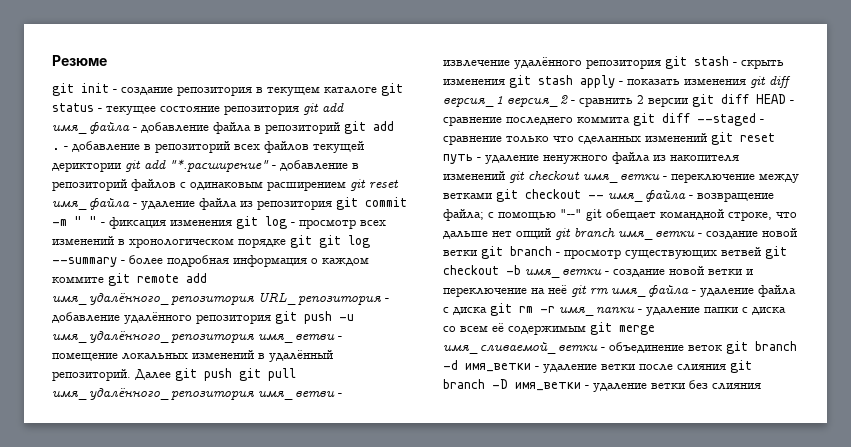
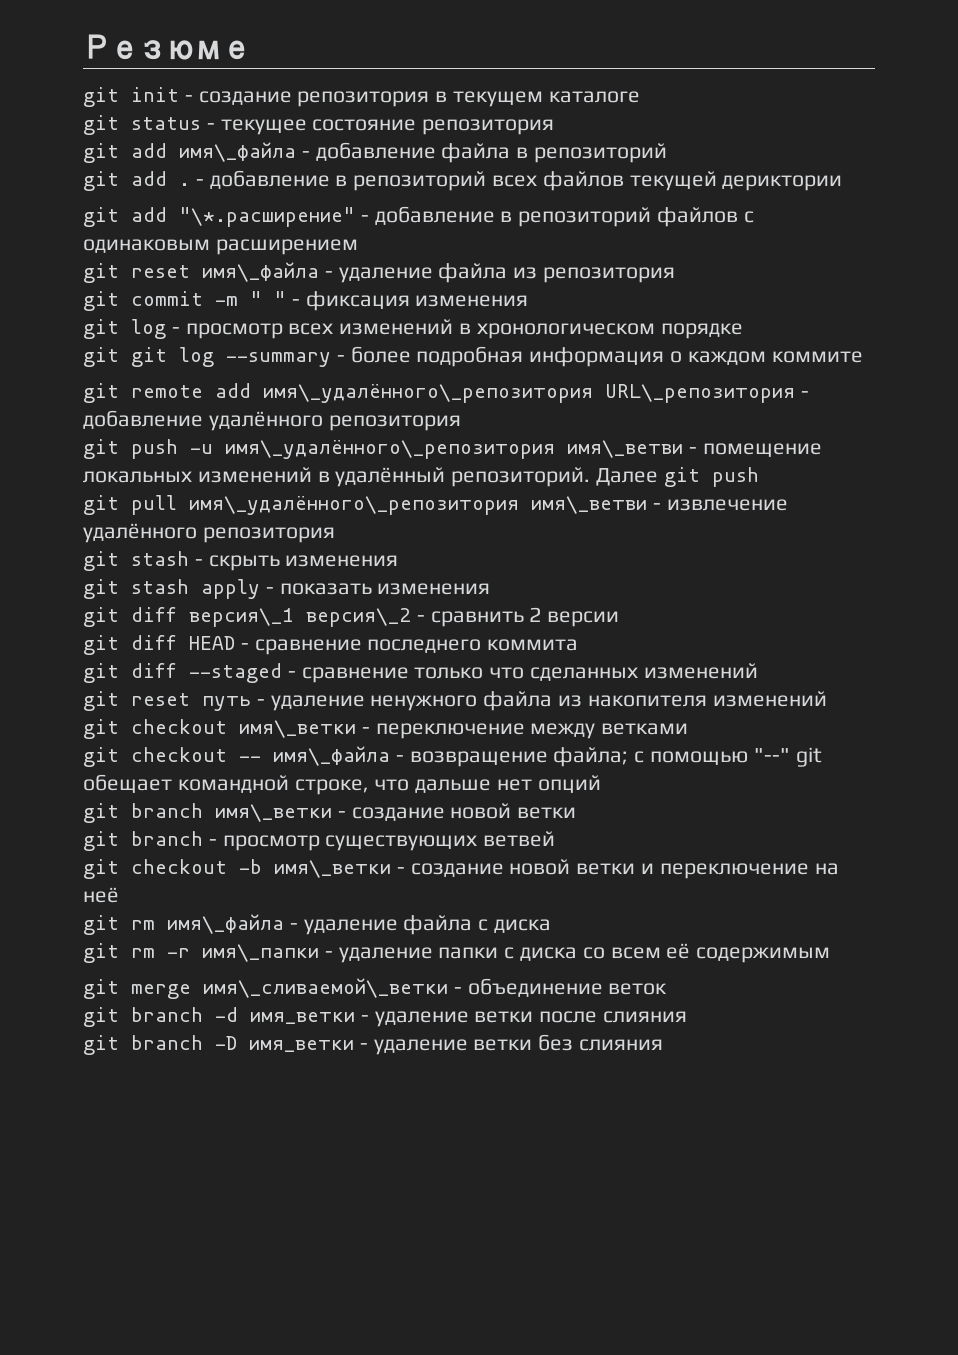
(377, 90) none -> (640, 97) //
[303,103,344,115] [52,122,130,134] git add имя_файла -> [83,142,296,163] // git add имя\_файла
(340, 128) none -> (668, 153) //
[125,159,269,172] git add "*.расширение" -> [83,207,355,227] // git add "\*.расширение"
[350,179,399,191] [52,198,130,210] git reset имя_файла -> [83,262,319,283] // git reset имя\_файла
(332, 205) none -> (676, 275) //
(232, 222) none -> (529, 301) //
(286, 243) none -> (743, 331) //
(104, 279) none -> (863, 357) //
[52,292,382,305] имя_удалённого_репозитория URL_репозитория -> [263,384,795,403] имя\_удалённого\_репозитория URL\_репозитория
(271, 319) none -> (461, 423) //
[52,331,335,343] имя_удалённого_репозитория имя_ветви -> [225,440,683,459] имя\_удалённого\_репозитория имя\_ветви
(232, 374) none -> (759, 477) //
[52,388,335,400] имя_удалённого_репозитория имя_ветви -> [189,496,647,515] имя\_удалённого\_репозитория имя\_ветви
(661, 64) none -> (335, 535) //
(505, 81) none -> (399, 561) //
[750,76,791,88] [443,95,568,107] git diff версия_1 версия_2 -> [83,607,411,627] // git diff версия\_1 версия\_2
(688, 102) none -> (620, 619) //
(630, 119) none -> (579, 645) //
(707, 137) none -> (758, 671) //
[509,171,660,183] git checkout имя_ветки -> [83,719,356,739] // git checkout имя\_ветки
(492, 195) none -> (689, 729) //
[608,190,686,202] имя_файла -> [273,746,390,766] имя\_файла
[555,228,797,240] [443,250,477,256] git branch имя_ветки - создание новой ветки -> [83,803,577,823] // git branch имя\_ветки - создание новой ветки //
(761, 251) none -> (556, 839) //
[525,269,602,278] имя_ветки -> [274,860,391,878] имя\_ветки
[571,285,689,297] git rm имя_файла -> [83,914,284,935] // git rm имя\_файла
(487, 311) none -> (552, 926) //
[559,307,635,316] имя_папки -> [202,944,319,962] имя\_папки
(586, 330) none -> (831, 955) //
[443,342,598,354] имя_сливаемой_ветки -> [203,978,448,998] имя\_сливаемой\_ветки
(722, 348) none -> (668, 989) //
(726, 367) none -> (688, 1017) //

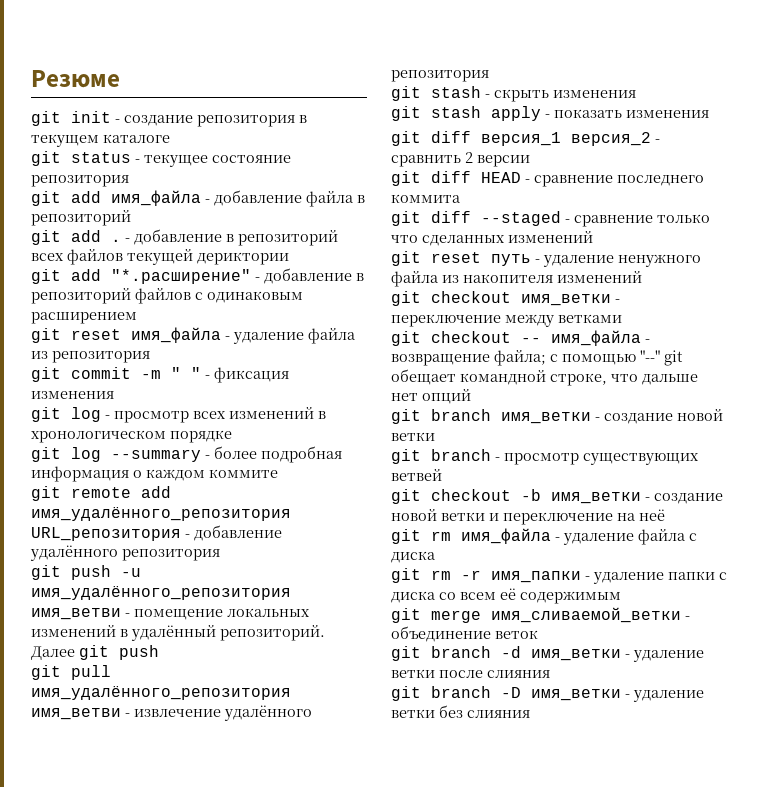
[179,142,296,162] имя\_файла -> [111,190,201,206] имя_файла
[179,207,355,227] "\*.расширение" -> [111,269,251,284] "*.расширение"
[202,262,319,282] имя\_файла -> [131,327,221,343] имя_файла
[131,347,167,367] git -> (61, 454) none
[263,384,795,403] имя\_удалённого\_репозитория URL\_репозитория -> [31,507,291,521] [31,527,181,541] имя_удалённого_репозитория URL_репозитория
[225,440,683,459] имя\_удалённого\_репозитория имя\_ветви -> [31,586,291,600] [31,608,121,620] имя_удалённого_репозитория имя_ветви
[189,496,647,515] имя\_удалённого\_репозитория имя\_ветви -> [31,686,291,700] [31,708,121,720] имя_удалённого_репозитория имя_ветви
[189,608,411,627] версия\_1 версия\_2 -> [481,132,651,146] версия_1 версия_2
[239,720,356,738] имя\_ветки -> [521,294,611,306] имя_ветки
[273,746,390,766] имя\_файла -> [551,330,641,346] имя_файла
[215,804,332,822] имя\_ветки -> [501,412,591,424] имя_ветки
[274,860,391,878] имя\_ветки -> [551,492,641,504] имя_ветки
[167,914,284,934] имя\_файла -> [461,528,551,544] имя_файла
[202,944,319,962] имя\_папки -> [491,571,581,583] имя_папки
[203,978,448,998] имя\_сливаемой\_ветки -> [491,607,681,623] имя_сливаемой_ветки

